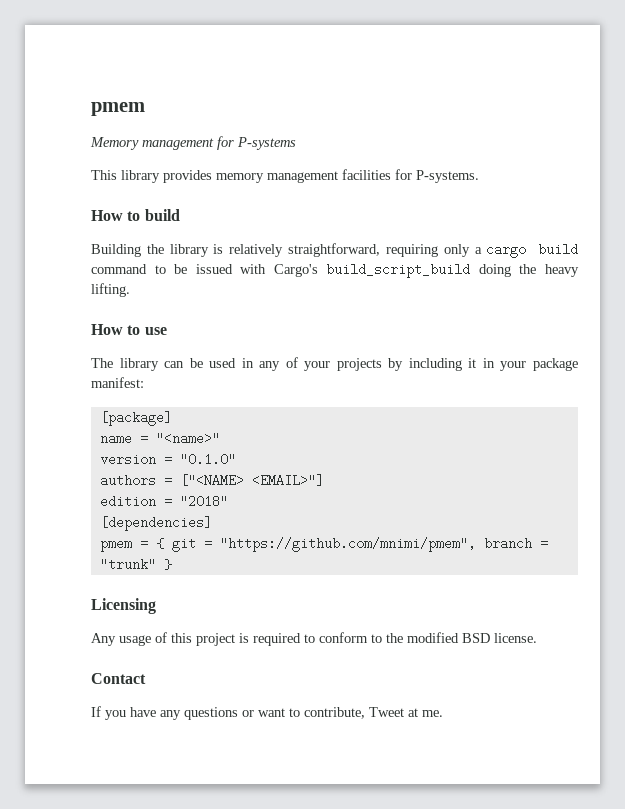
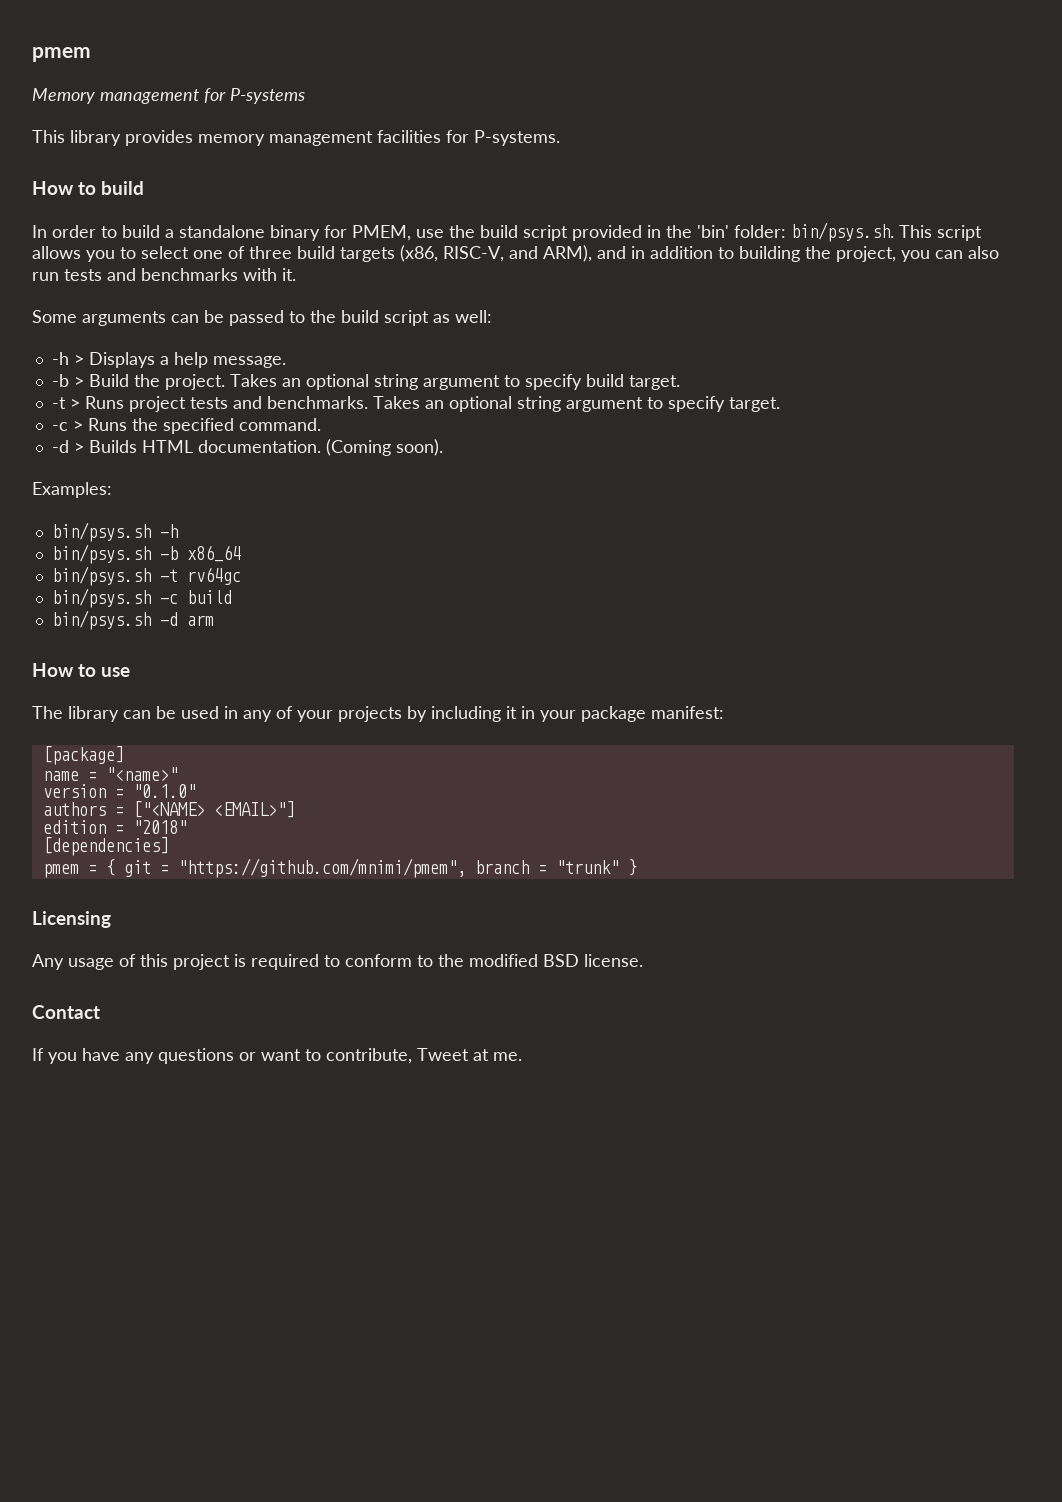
[91,243,578,258] [91,263,579,278] [91,283,130,297] Building the library is relatively straightforward, requiring only a cargo build command to be issued with Cargo's build_script_build doing the heavy lifting. -> [32,222,982,242] [32,245,999,262] [32,268,296,281] [32,310,492,326] [51,352,286,368] [51,374,680,390] [51,396,780,412] [51,418,321,434] [51,439,443,456] [32,482,112,498] [51,522,178,542] [51,544,241,564] [51,566,241,586] [51,588,232,608] [51,610,214,630] In order to build a standalone binary for PMEM, use the build script provided in the 'bin' folder: bin/psys.sh. This script allows you to select one of three build targets (x86, RISC-V, and ARM), and in addition to building the project, you can also run tests and benchmarks with it. // Some arguments can be passed to the build script as well: // -h > Displays a help message. // -b > Build the project. Takes an optional string argument to specify build target. // -t > Runs project tests and benchmarks. Takes an optional string argument to specify target. // -c > Runs the specified command. // -d > Builds HTML documentation. (Coming soon). // Examples: // bin/psys.sh -h // bin/psys.sh -b x86_64 // bin/psys.sh -t rv64gc // bin/psys.sh -c build // bin/psys.sh -d arm

